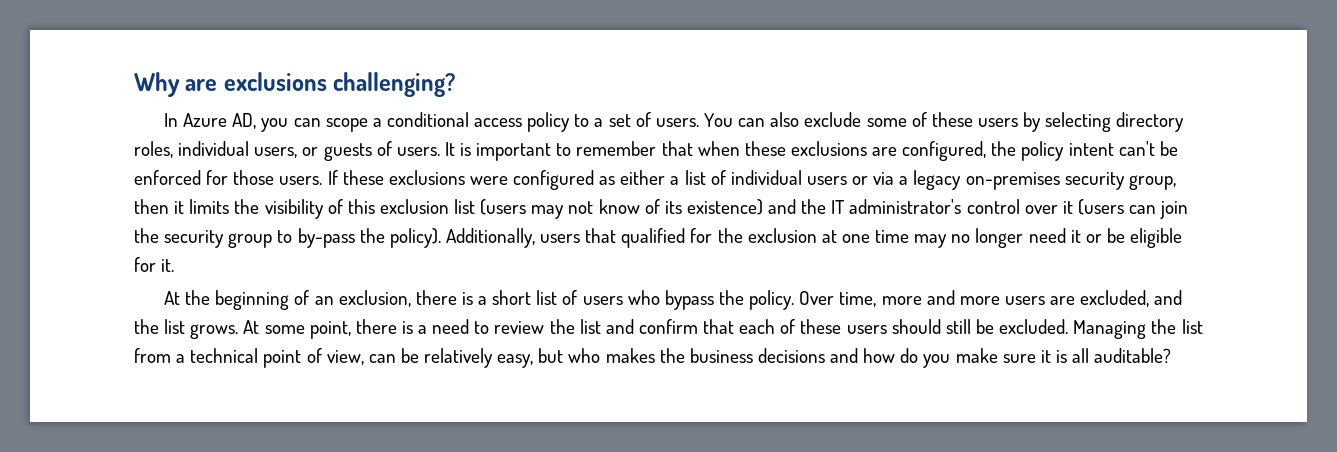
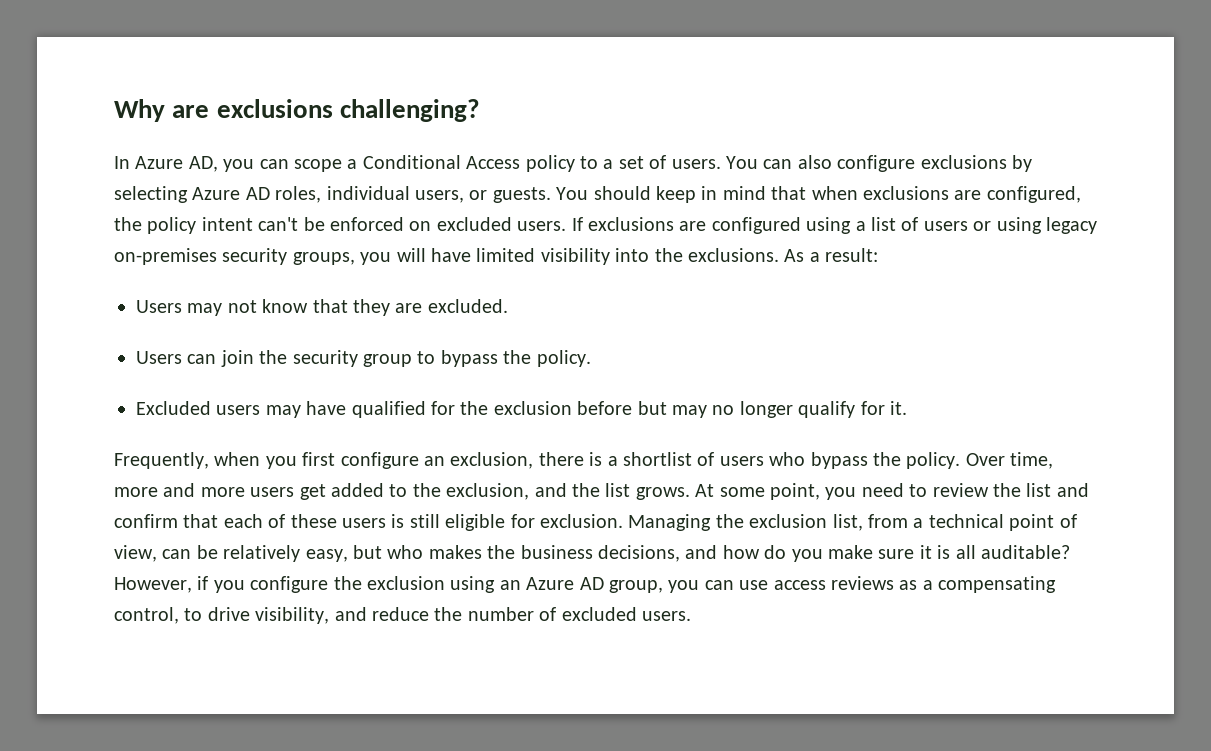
[386,112,523,127] conditional access -> [362,155,521,169] Conditional Access
[804,112,1185,132] [134,141,657,161] exclude some of these users by selecting directory roles, individual users, or guests of users. It is important to remember -> [837,155,1032,172] [114,186,766,203] configure exclusions by selecting Azure AD roles, individual users, or guests. You should keep in mind
[744,141,786,156] these -> (858, 193) none
[206,170,666,190] for those users. If these exclusions were configured as either -> [409,217,852,234] on excluded users. If exclusions are configured using
[730,170,802,185] individual -> (919, 224) none
[873,172,909,185] via a -> [996,217,1042,234] using
[1128,175,1176,190] [134,199,1124,219] group, then it limits the visibility of this exclusion list (users may not know of its existence) and the IT administrator's control over it (users -> [292,248,879,265] [136,299,508,316] [136,351,182,364] groups, you will have limited visibility into the exclusions. As a result: // Users may not know that they are excluded. // Users
[297,228,1183,248] [134,257,175,272] [164,290,310,310] by-pass the policy). Additionally, users that qualified for the exclusion at one time may no longer need it or be eligible for it. // At the beginning of -> [440,350,591,367] [136,401,907,418] [114,452,419,469] bypass the policy. // Excluded users may have qualified for the exclusion before but may no longer qualify for it. // Frequently, when you first configure
[492,290,558,305] short list -> [622,452,692,466] shortlist
[1050,290,1150,307] are excluded, -> [299,483,530,500] get added to the exclusion,
[355,319,428,334] there is a -> [825,487,857,500] you
[891,319,1203,339] should still be excluded. Managing the list -> [391,514,863,531] is still eligible for exclusion. Managing the exclusion list,
[757,348,825,363] decisions -> [597,545,680,562] decisions,
(1172, 355) none -> [114,576,1057,593] [114,607,691,624] However, if you configure the exclusion using an Azure AD group, you can use access reviews as a compensating control, to drive visibility, and reduce the number of excluded users.

